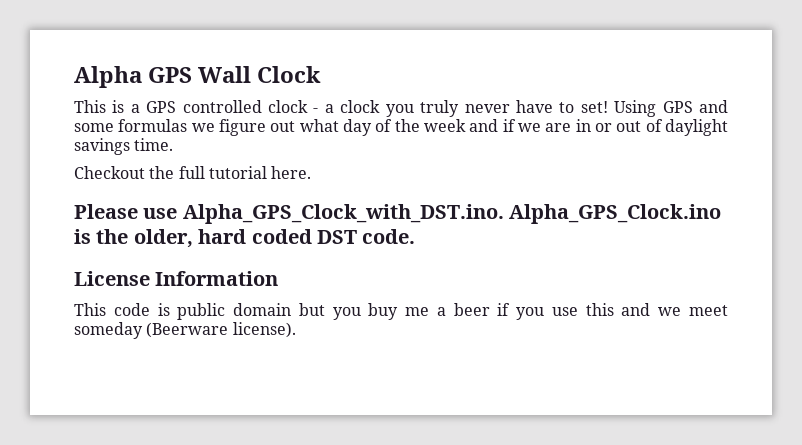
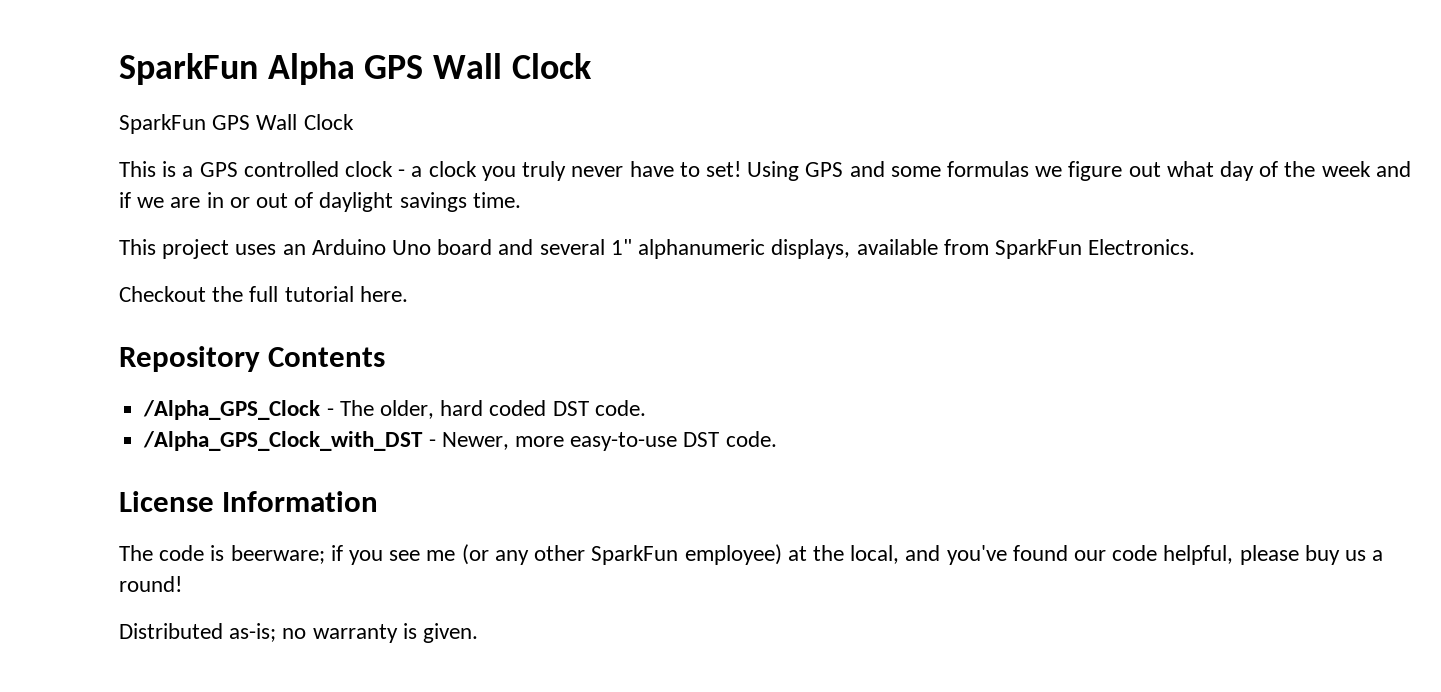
(74, 77) none -> [119,53,258,85] SparkFun
(322, 74) none -> [119,114,354,134] // SparkFun GPS Wall Clock
(174, 144) none -> [119,239,1196,259] // This project uses an Arduino Uno board and several 1" alphanumeric displays, available from SparkFun Electronics.
[74,204,722,224] [74,229,129,244] Please use Alpha_GPS_Clock_with_DST.ino. Alpha_GPS_Clock.ino is the -> [119,346,386,372] [143,400,374,420] Repository Contents // /Alpha_GPS_Clock - The
(416, 236) none -> [143,431,777,451] // /Alpha_GPS_Clock_with_DST - Newer, more easy-to-use DST code.
[74,303,106,316] This -> [119,545,153,561] The
[177,303,728,320] [74,322,296,339] public domain but you buy me a beer if you use this and we meet someday (Beerware license). -> [230,544,1384,565] [119,576,182,592] [119,623,479,643] beerware; if you see me (or any other SparkFun employee) at the local, and you've found our code helpful, please buy us a round! // Distributed as-is; no warranty is given.

